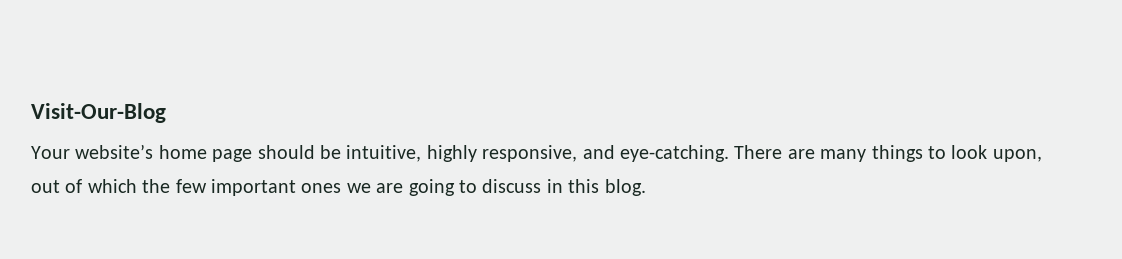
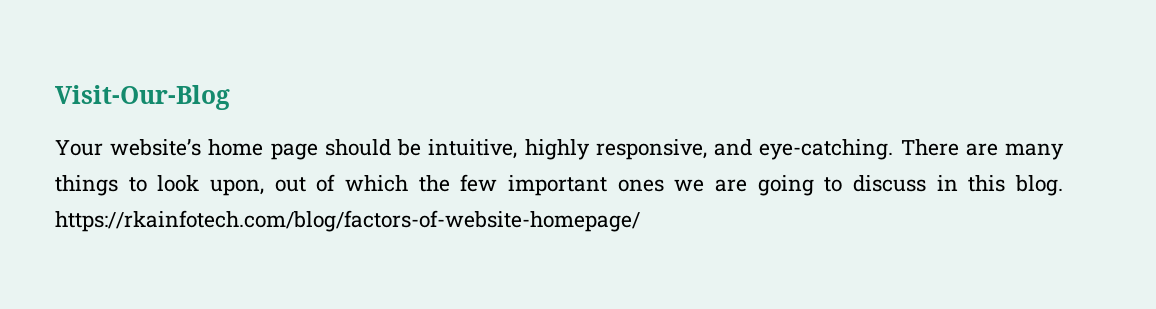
(646, 187) none -> [55,210,640,232] https://rkainfotech.com/blog/factors-of-website-homepage/

